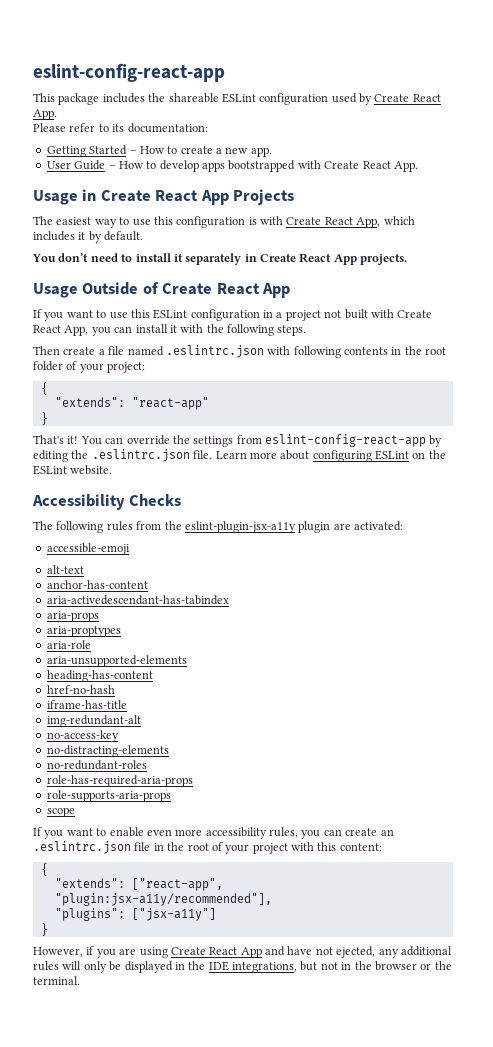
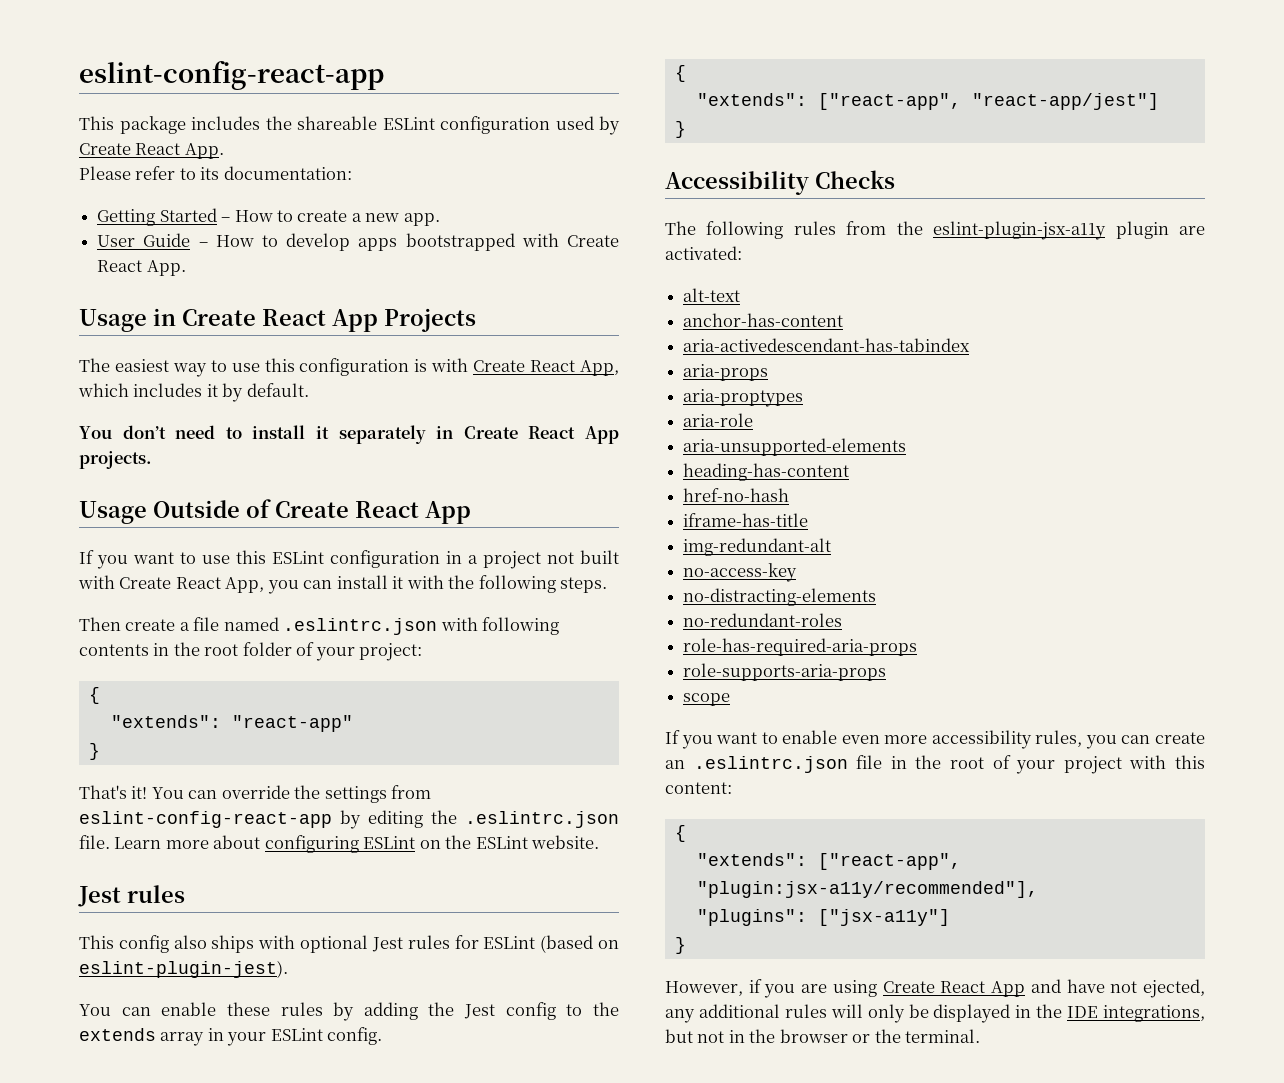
(113, 470) none -> [78,885,185,907] [79,935,619,953] [79,960,288,978] [79,1002,619,1021] [79,1027,383,1046] [674,65,686,82] [696,93,1159,110] [674,121,686,138] // Jest rules // This config also ships with optional Jest rules for ESLint (based on eslint-plugin-jest). // You can enable these rules by adding the Jest config to the extends array in your ESLint config. // { // "extends": ["react-app", "react-app/jest"] // }
[46,543,130,555] // accessible-emoji -> (742, 253) none

